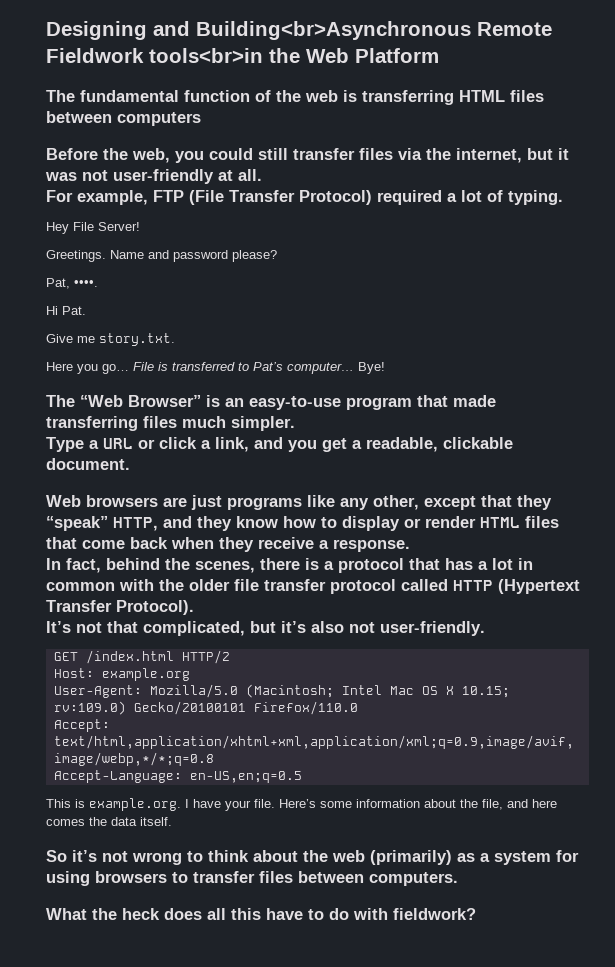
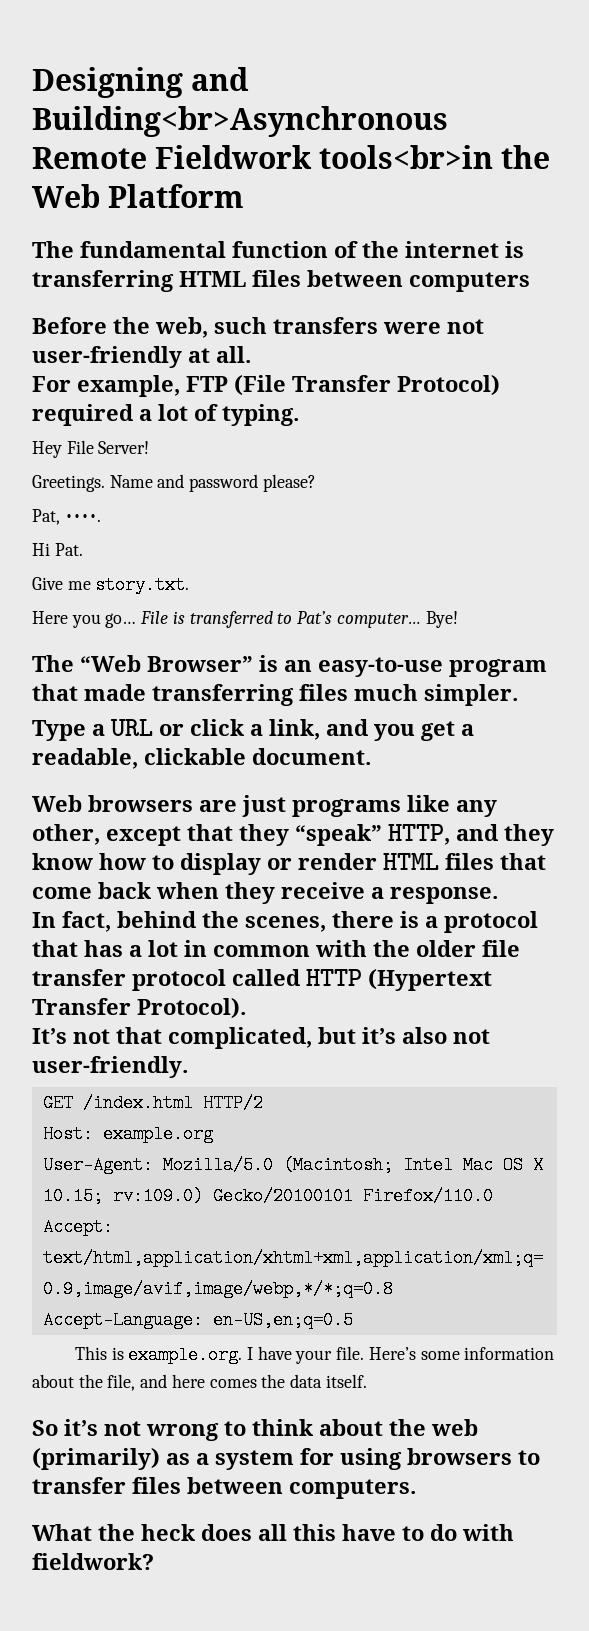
[305,90,338,102] web -> [405,241,499,258] internet
[175,148,569,163] [45,172,77,181] you could still transfer files via the internet, but it was -> [214,317,441,334] such transfers were

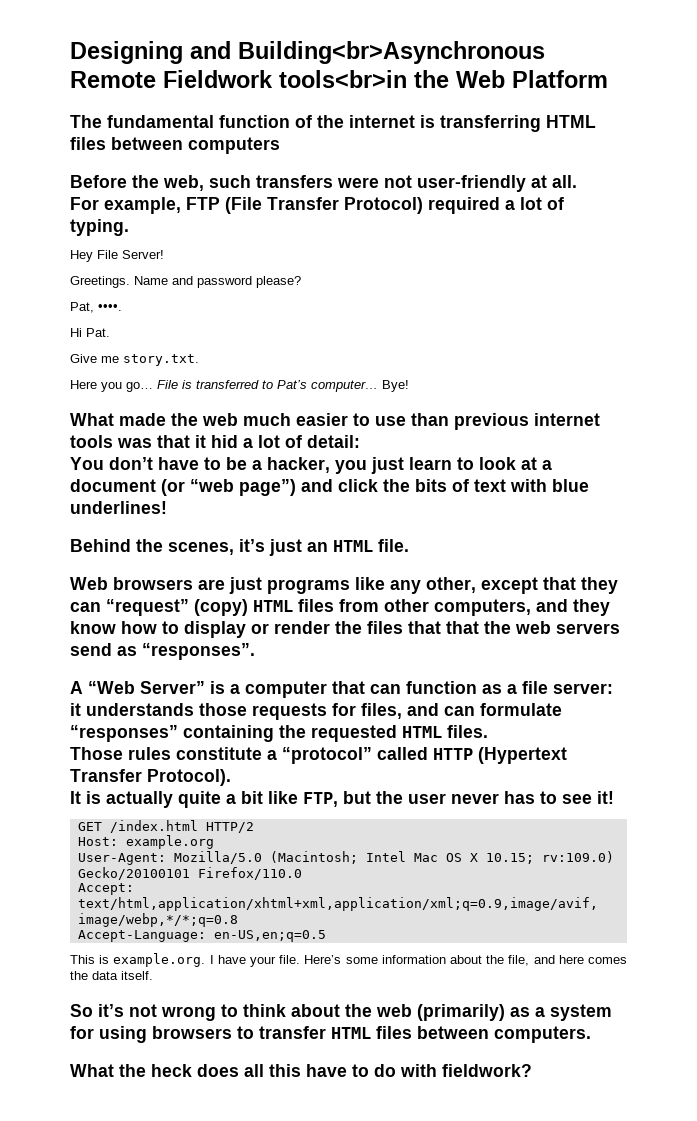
[32,655,547,677] [32,684,518,706] [32,719,474,741] [32,748,371,769] The “Web Browser” is an easy-to-use program that made transferring files much simpler. // Type a URL or click a link, and you get a readable, clickable document. -> [70,413,600,430] [70,435,360,448] [70,457,552,474] [70,479,589,496] [70,501,167,514] [70,539,409,556] What made the web much easier to use than previous internet tools was that it hid a lot of detail: // You don’t have to be a hacker, you just learn to look at a document (or “web page”) and click the bits of text with blue underlines! // Behind the scenes, it’s just an HTML file.
[295,824,450,846] “speak” HTTP, -> [70,599,531,616] can “request” (copy) HTML files from other computers,
[383,853,439,870] HTML -> [335,621,362,634] the
[32,882,498,904] [32,911,538,933] [32,940,520,957] [32,969,226,991] come back when they receive a response. // In fact, behind the scenes, there is a protocol that has a lot in common with the older file transfer protocol -> [446,621,620,634] [70,643,255,660] [70,681,613,698] [70,703,562,720] [70,725,488,742] [70,747,372,764] that the web servers send as “responses”. // A “Web Server” is a computer that can function as a file server: it understands those requests for files, and can formulate “responses” containing the requested HTML files. // Those rules constitute a “protocol”
[32,1027,490,1049] [32,1056,188,1078] It’s not that complicated, but it’s also not user-friendly. -> [70,791,614,808] It is actually quite a bit like FTP, but the user never has to see it!
(126, 1485) none -> [331,1027,371,1039] HTML

